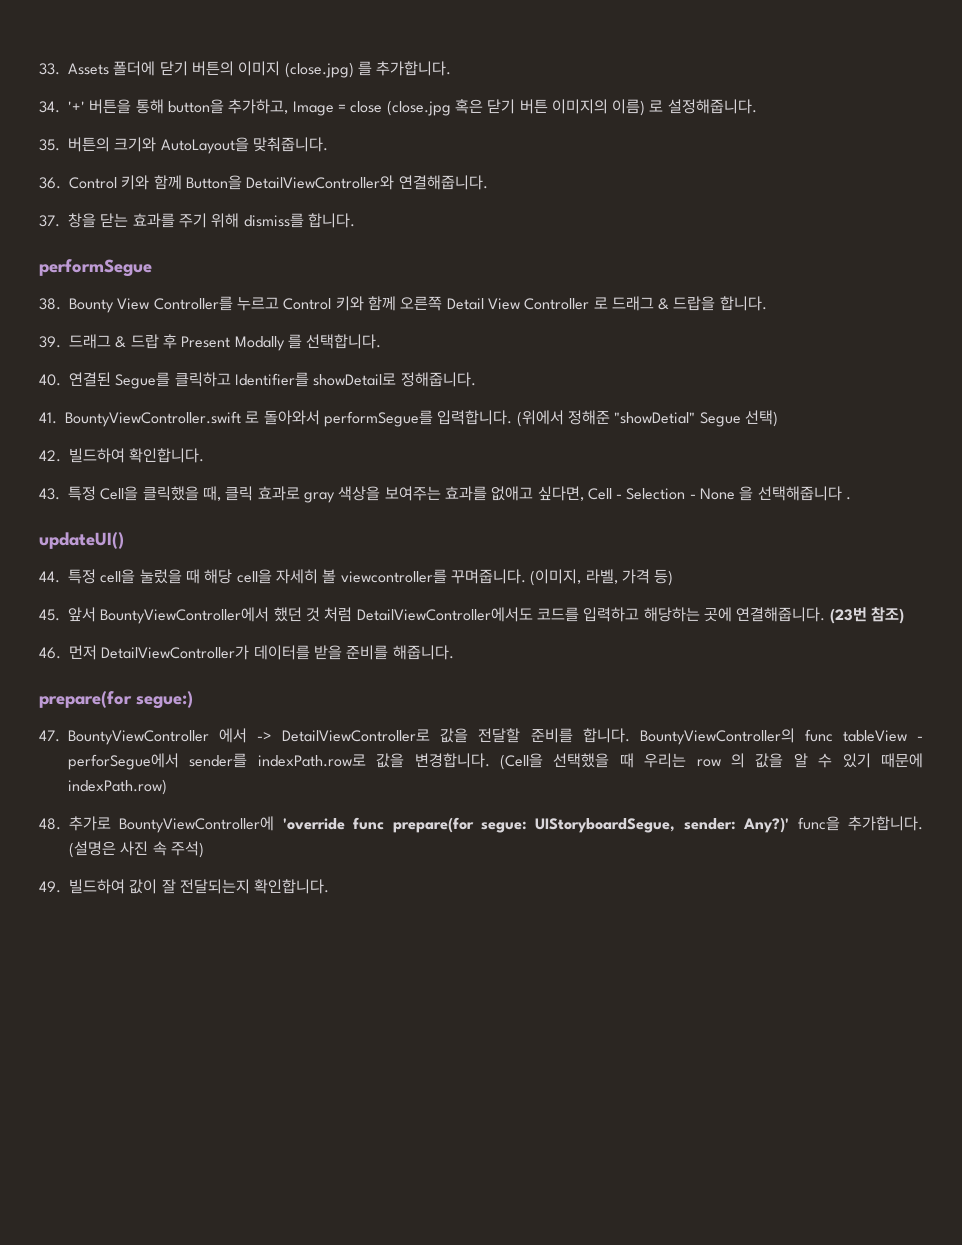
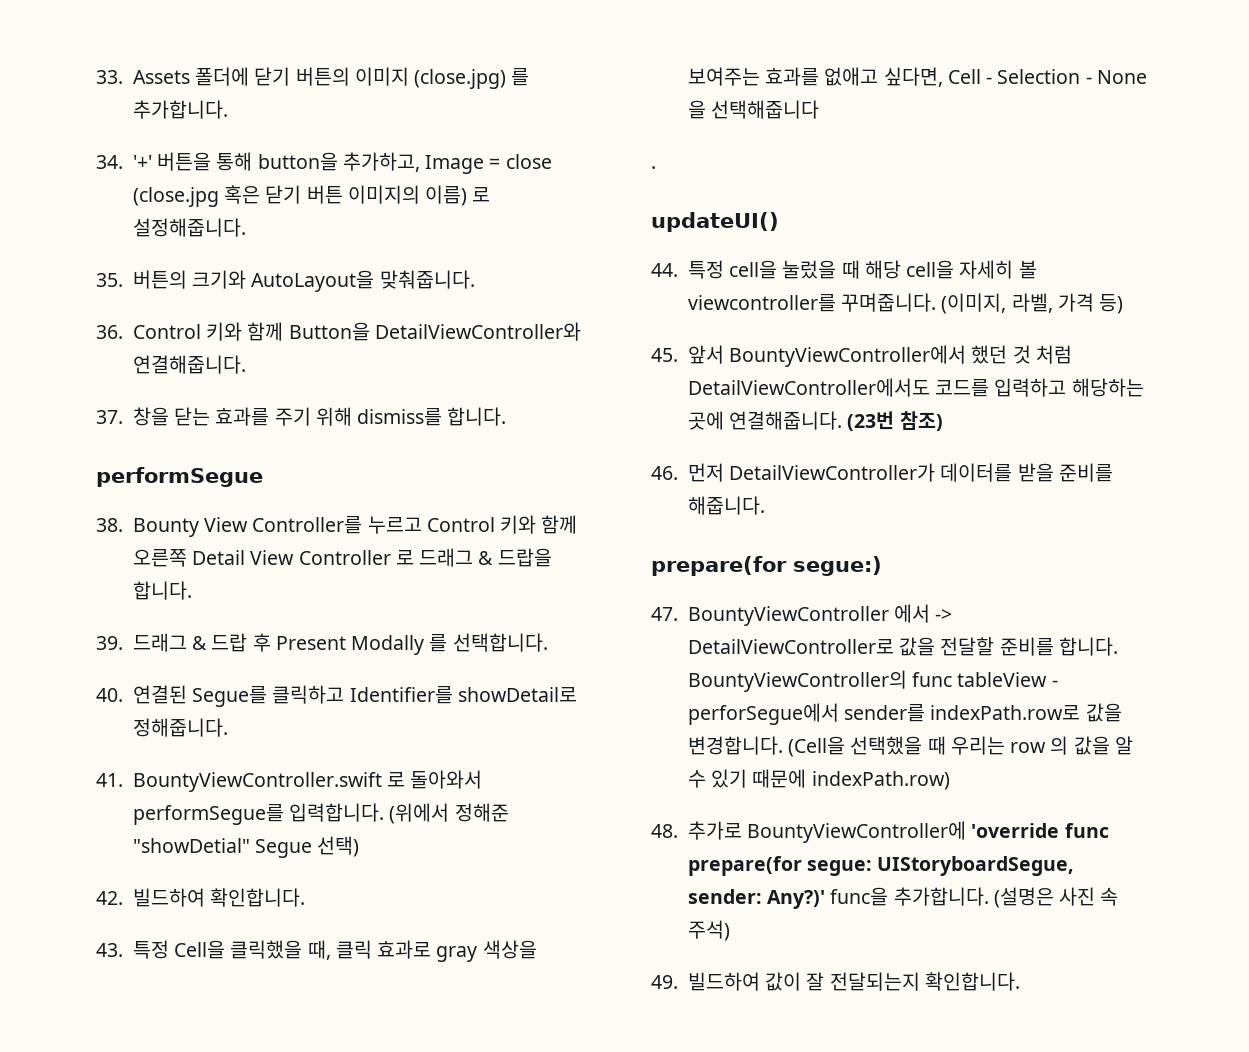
(842, 493) none -> (820, 109) //

